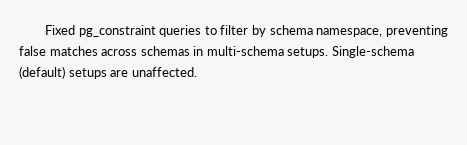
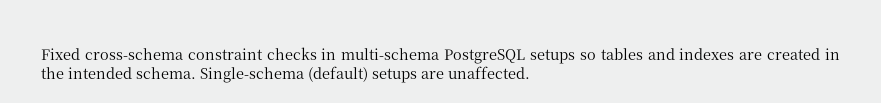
[78,25,448,37] [19,46,329,58] pg_constraint queries to filter by schema namespace, preventing false matches across schemas in multi-schema setups. -> [84,47,841,64] [41,67,196,79] cross-schema constraint checks in multi-schema PostgreSQL setups so tables and indexes are created in the intended schema.

